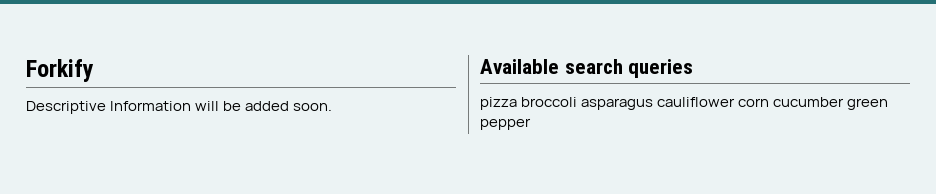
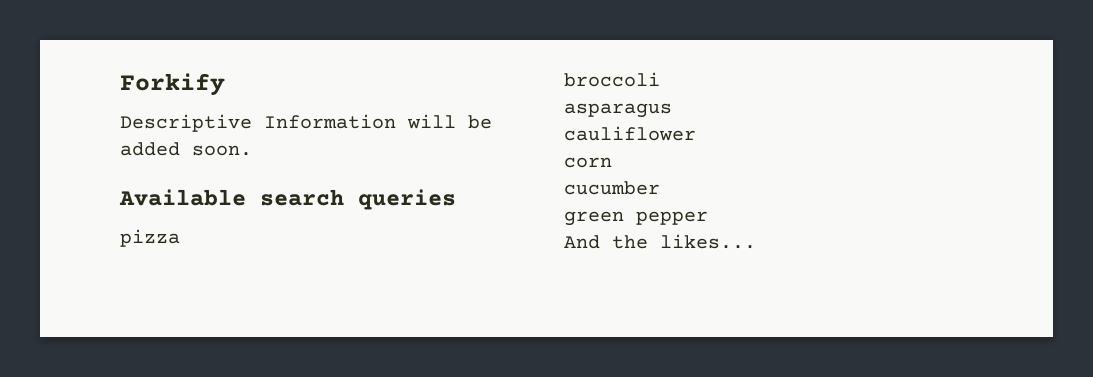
(517, 103) none -> (180, 238) //
(578, 102) none -> (660, 79) //
(654, 104) none -> (672, 110) //
(736, 102) none -> (696, 133) //
(770, 102) none -> (612, 162) //
(845, 102) none -> (660, 188) //
(531, 124) none -> [564,234,756,249] // And the likes...

